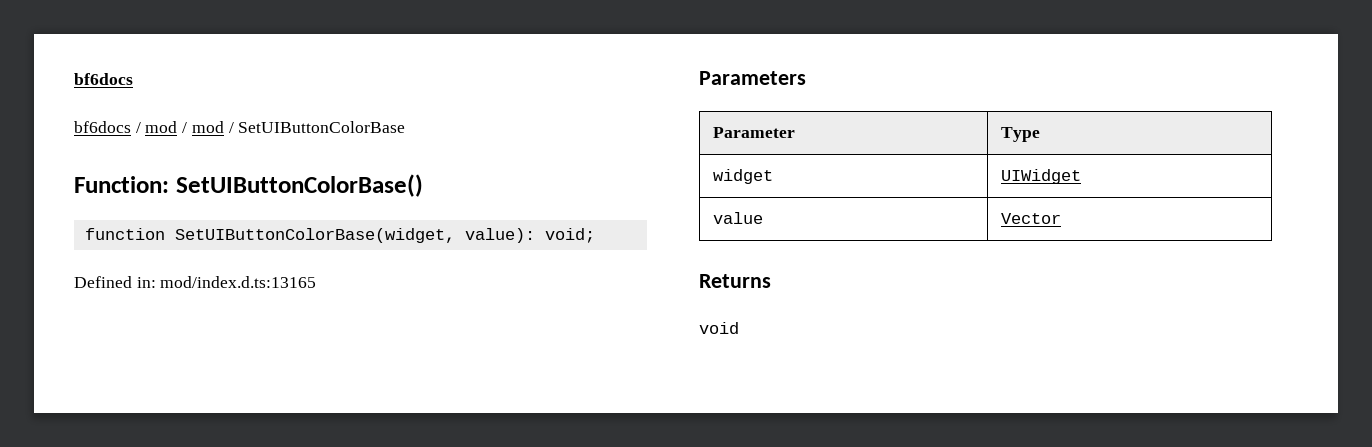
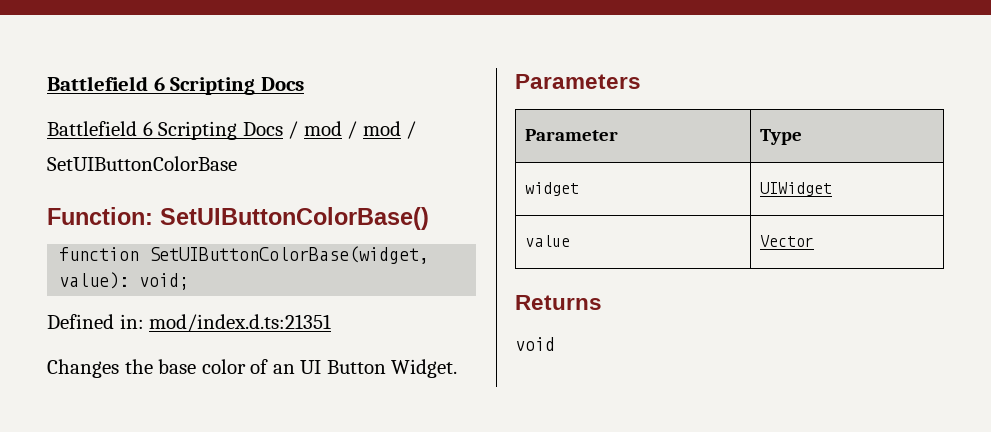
[74,73,133,85] [74,121,131,133] bf6docs // bf6docs -> [47,76,304,95] [47,121,283,140] Battlefield 6 Scripting Docs // Battlefield 6 Scripting Docs
[160,276,317,288] mod/index.d.ts:13165 -> [149,314,332,332] [47,359,458,378] mod/index.d.ts:21351 // Changes the base color of an UI Button Widget.

